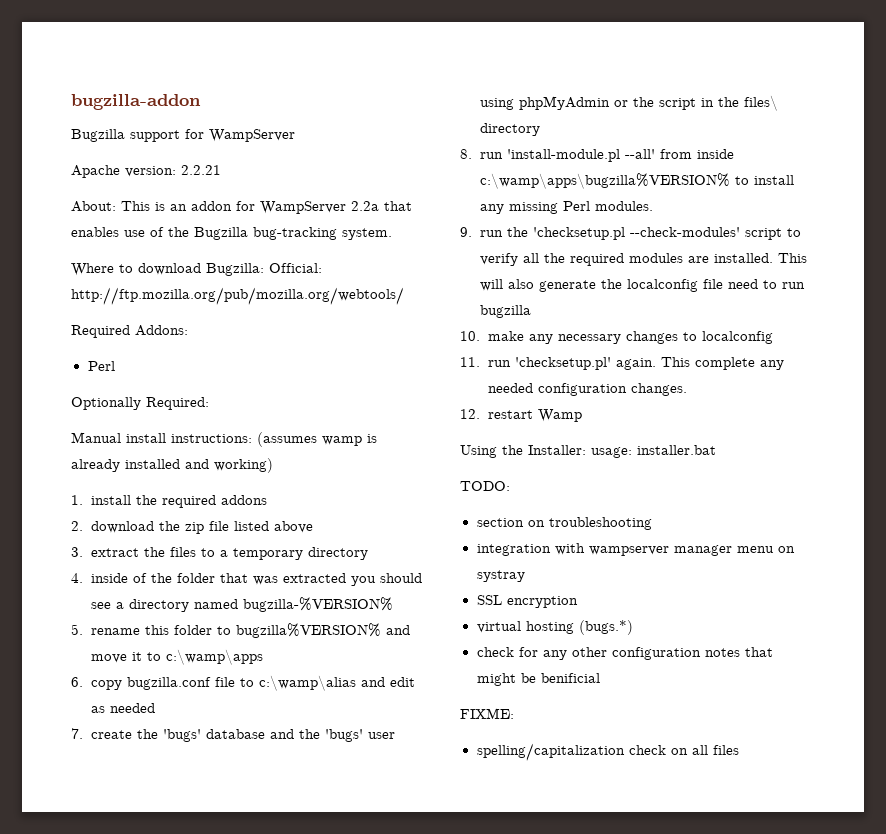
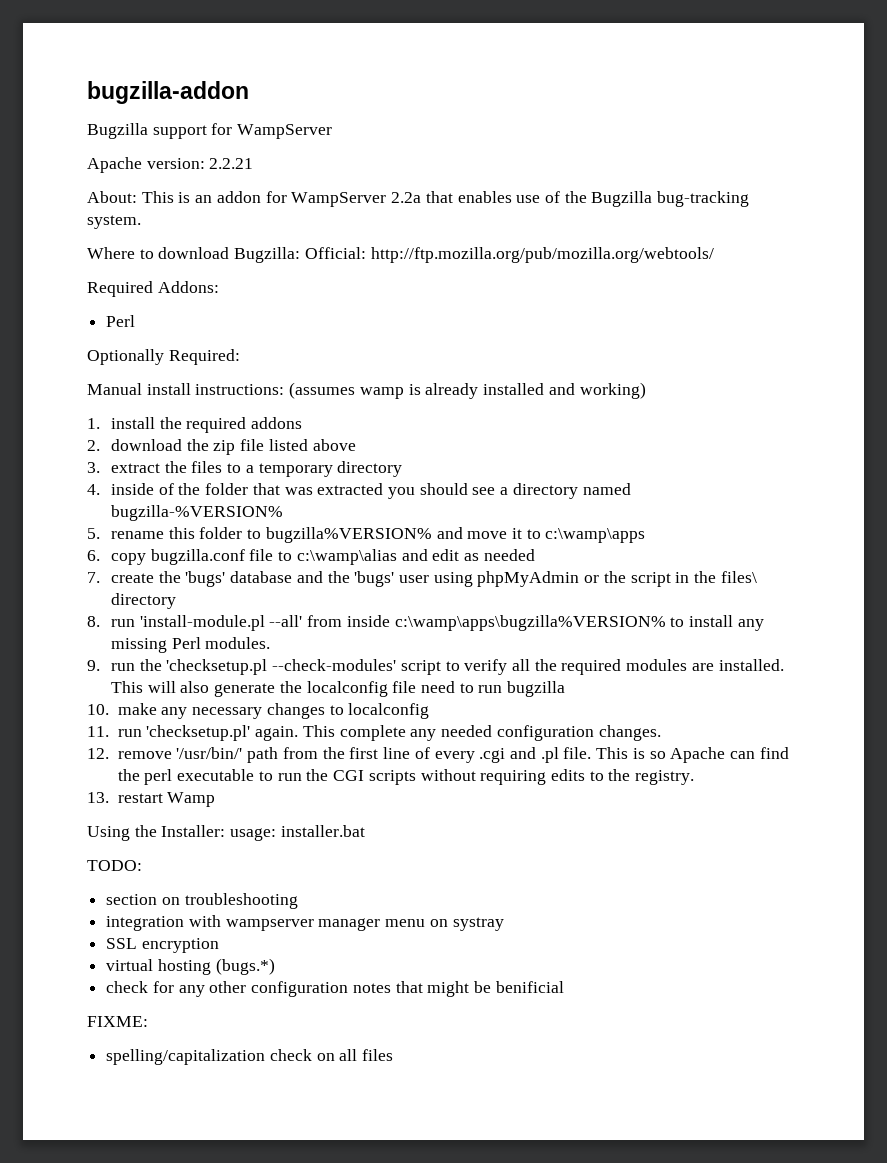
(480, 414) none -> [117,747,789,763] [117,769,695,785] [87,792,109,803] remove '/usr/bin/' path from the first line of every .cgi and .pl file. This is so Apache can find the perl executable to run the CGI scripts without requiring edits to the registry. // 13.

